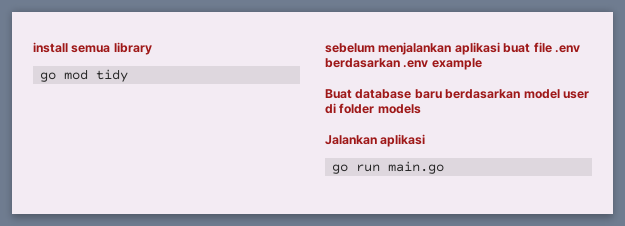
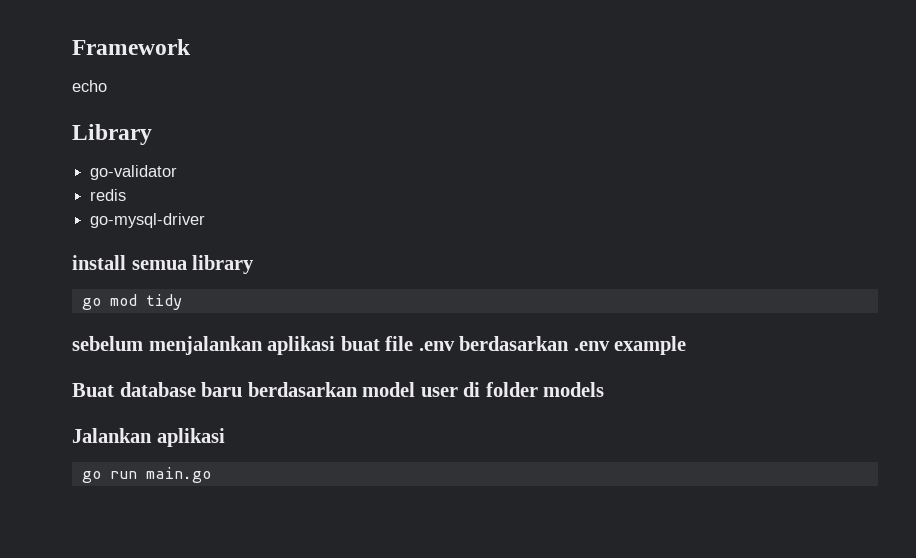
(33, 47) none -> [72,39,191,55] [72,80,107,92] [72,124,152,145] [90,165,178,180] [90,189,127,201] [90,213,206,228] Framework // echo // Library // go-validator // redis // go-mysql-driver //

